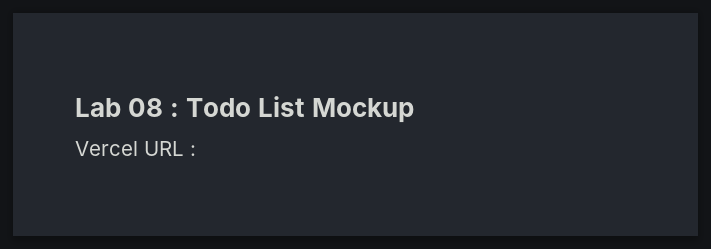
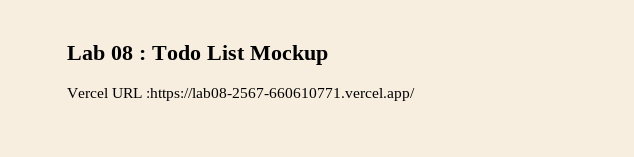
[190,145,196,156] : -> [146,88,416,101] :https://lab08-2567-660610771.vercel.app/

